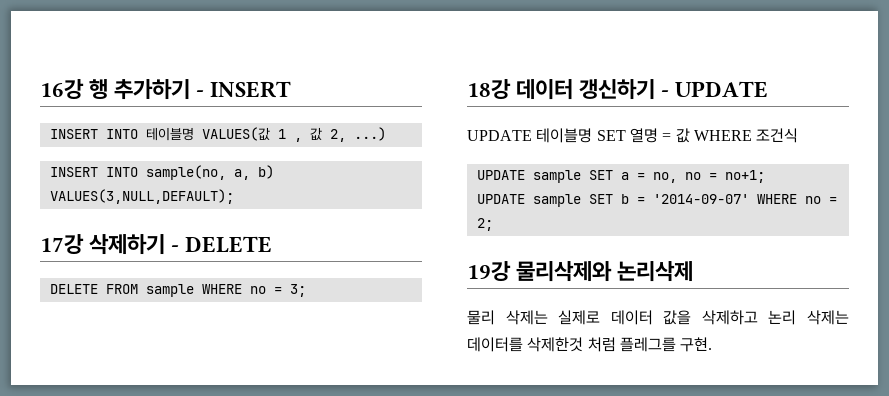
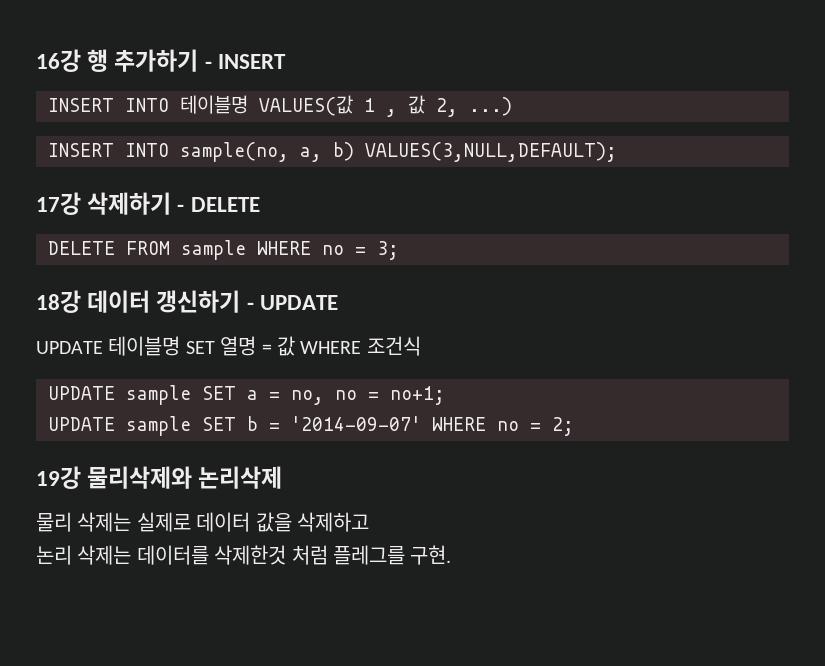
(758, 317) none -> (369, 522) //

